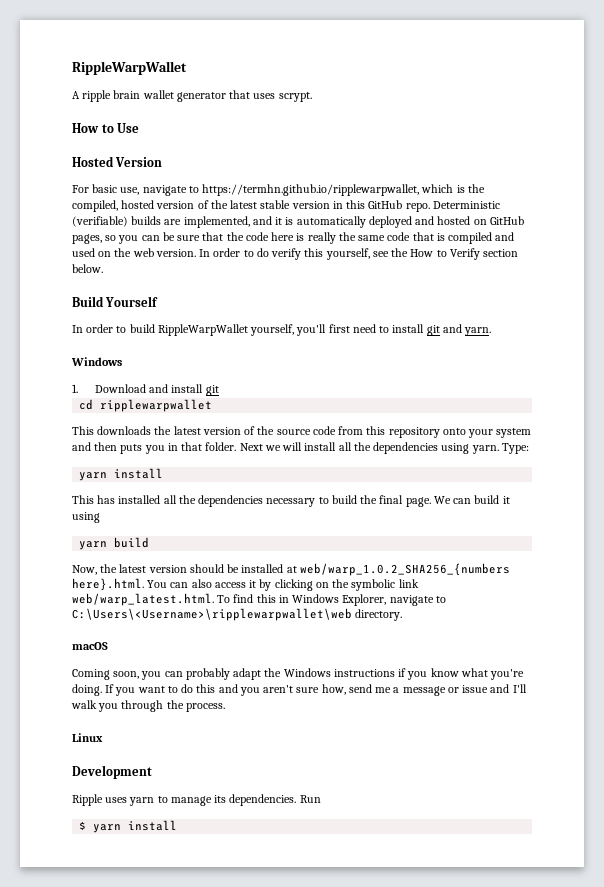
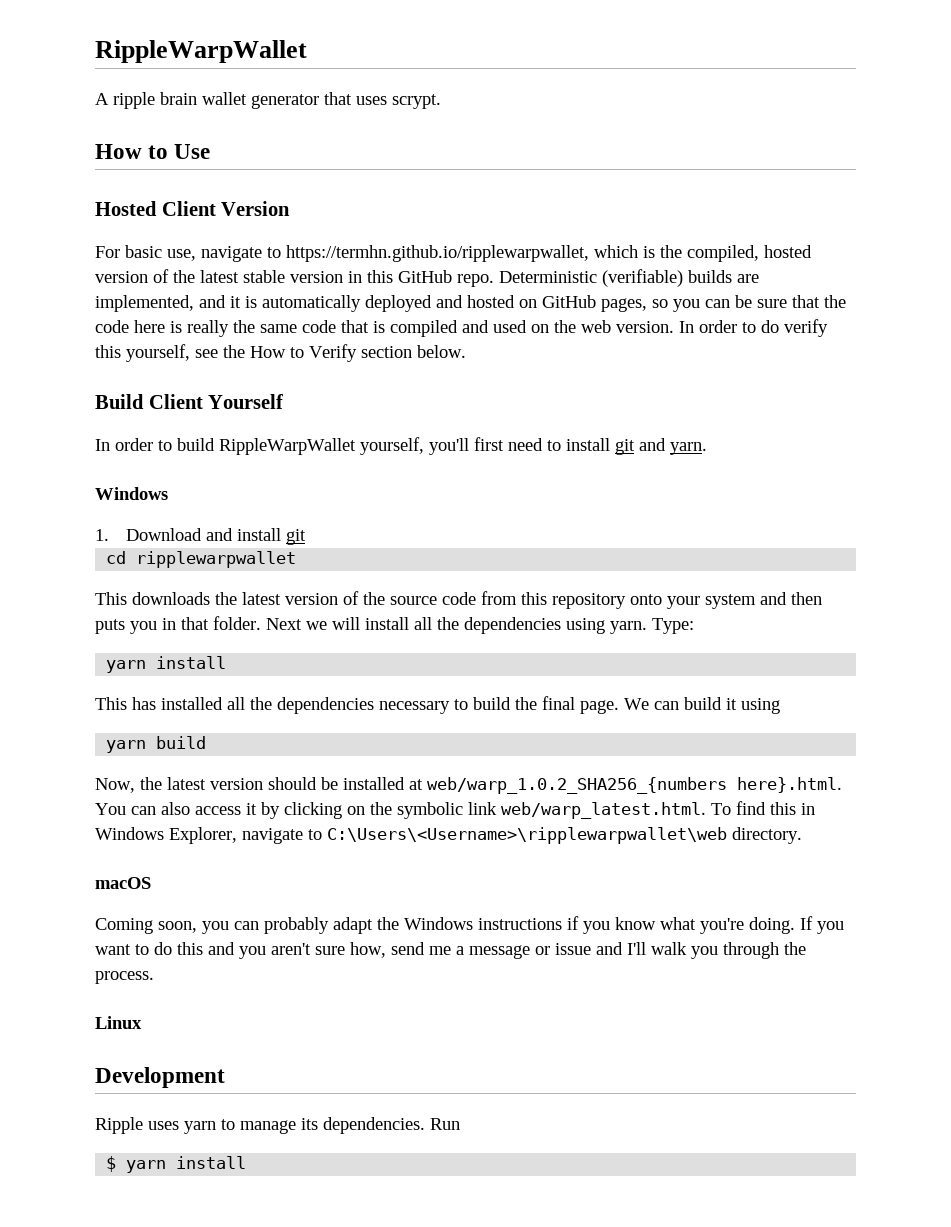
(114, 161) none -> [161,201,216,216] Client
(104, 301) none -> [148,394,203,409] Client

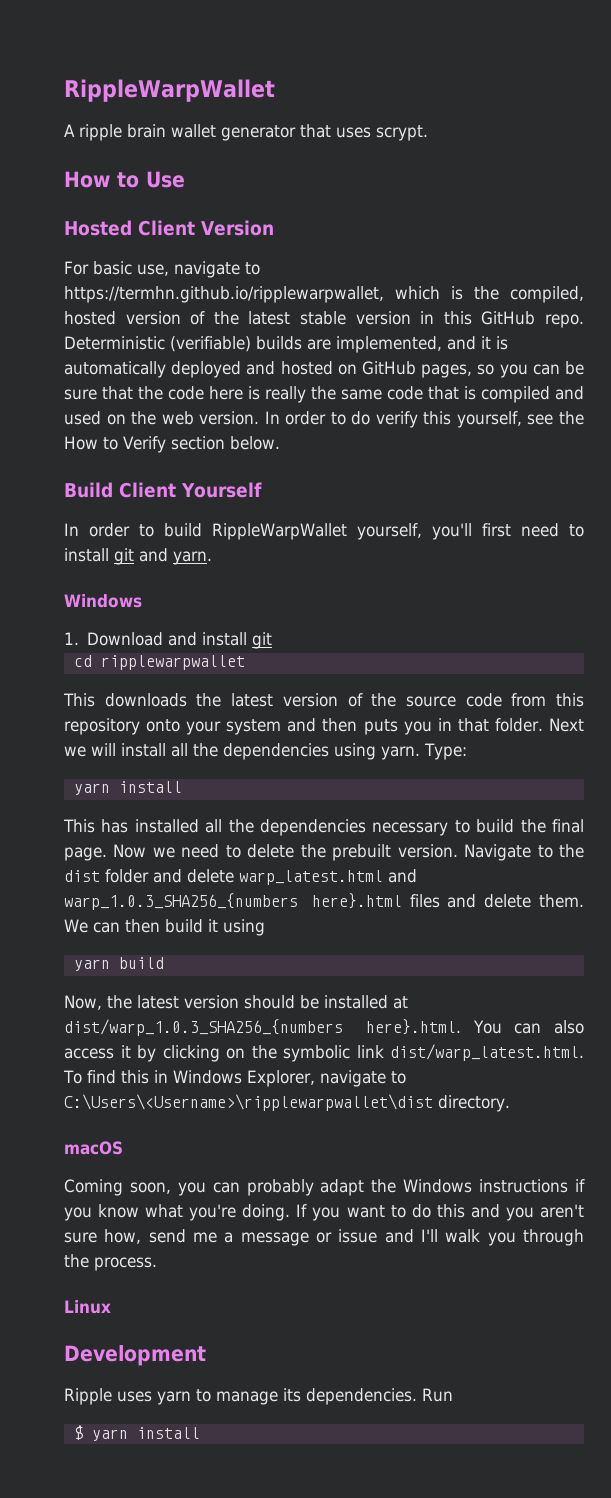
(619, 707) none -> [113,844,584,861] [64,869,417,885] [64,893,584,910] Now we need to delete the prebuilt version. Navigate to the dist folder and delete warp_latest.html and warp_1.0.3_SHA256_{numbers here}.html files and delete them.
(679, 705) none -> [124,919,160,933] then
[427,777,727,794] web/warp_1.0.2_SHA256_{numbers -> [64,1019,343,1036] dist/warp_1.0.3_SHA256_{numbers
[501,802,706,819] web/warp_latest.html. -> [390,1044,584,1061] dist/warp_latest.html.
[327,827,727,844] C:\Users\<Username>\ripplewarpwallet\web -> [64,1094,433,1111] C:\Users\<Username>\ripplewarpwallet\dist

